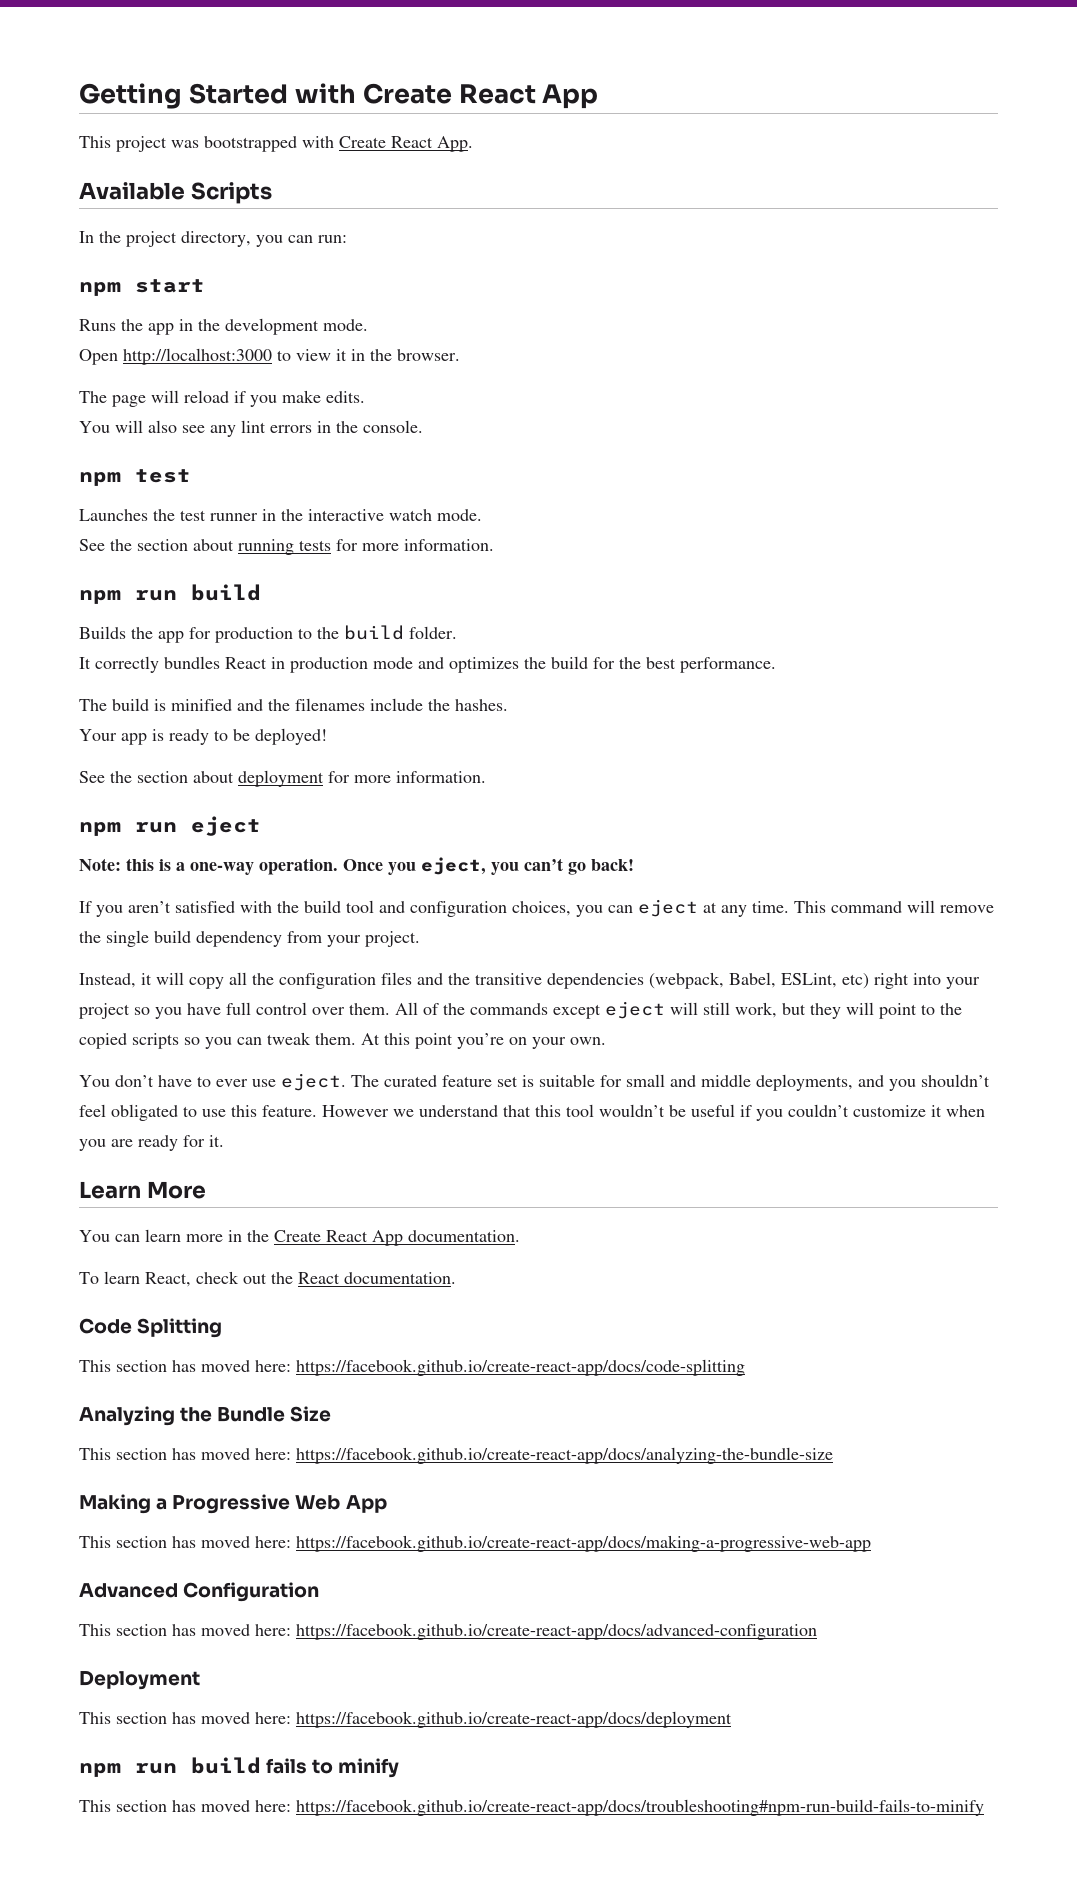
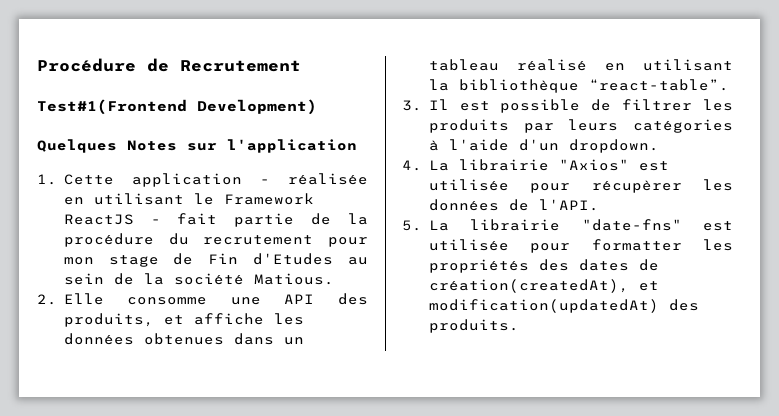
[79,83,599,109] [79,136,473,152] [79,182,272,204] [79,231,347,247] [79,279,205,296] [79,318,368,335] [79,348,460,365] [79,390,365,407] [79,420,423,437] [79,469,191,486] [79,509,482,521] [79,539,494,555] [79,584,261,604] [79,625,457,643] [79,656,776,673] [79,698,508,711] [79,728,327,745] [79,770,486,787] [79,816,261,836] [79,857,634,875] [79,899,994,917] [79,930,420,947] [79,972,980,989] [79,1001,962,1019] [79,1032,606,1049] [79,1073,990,1091] [79,1104,985,1121] [79,1135,224,1151] [79,1181,206,1199] [79,1229,520,1246] [79,1271,456,1287] [79,1318,223,1338] [79,1359,745,1376] [79,1406,332,1426] [79,1447,833,1464] [79,1494,387,1514] [79,1535,871,1552] [79,1582,320,1602] [79,1623,817,1640] [79,1671,200,1690] [79,1711,732,1728] [79,1757,400,1778] [79,1799,984,1816] Getting Started with Create React App // This project was bootstrapped with Create React App. // Available Scripts // In the project directory, you can run: // npm start // Runs the app in the development mode. // Open http://localhost:3000 to view it in the browser. // The page will reload if you make edits. // You will also see any lint errors in the console. // npm test // Launches the test runner in the interactive watch mode. // See the section about running tests for more information. // npm run build // Builds the app for production to the build folder. // It correctly bundles React in production mode and optimizes the build for the best performance. // The build is minified and the filenames include the hashes. // Your app is ready to be deployed! // See the section about deployment for more information. // npm run eject // Note: this is a one-way operation. Once you eject, you can’t go back! // If you aren’t satisfied with the build tool and configuration choices, you can eject at any time. This command will remove the single build dependency from your project. // Instead, it will copy all the configuration files and the transitive dependencies (webpack, Babel, ESLint, etc) right into your project so you have full control over them. All of the commands except eject will still work, but they will point to the copied scripts so you can tweak them. At this point you’re on your own. // You don’t have to ever use eject. The curated feature set is suitable for small and middle deployments, and you shouldn’t feel obligated to use this feature. However we understand that this tool wouldn’t be useful if you couldn’t customize it when you are ready for it. // Learn More // You can learn more in the Create React App documentation. // To learn React, check out the React documentation. // Code Splitting // This section has moved here: https://facebook.github.io/create-react-app/docs/code-splitting // Analyzing the Bundle Size // This section has moved here: https://facebook.github.io/create-react-app/docs/analyzing-the-bundle-size // Making a Progressive Web App // This section has moved here: https://facebook.github.io/create-react-app/docs/making-a-progressive-web-app // Advanced Configuration // This section has moved here: https://facebook.github.io/create-react-app/docs/advanced-configuration // Deployment // This section has moved here: https://facebook.github.io/create-react-app/docs/deployment // npm run build fails to minify // This section has moved here: https://facebook.github.io/create-react-app/docs/troubleshooting#npm-run-build-fails-to-minify -> [37,58,301,72] [37,99,317,115] [37,139,357,153] [37,173,368,187] [63,193,314,205] [63,213,368,227] [63,233,368,247] [63,253,368,267] [63,273,334,285] [37,293,368,305] [63,313,304,327] [63,333,304,345] [428,59,733,71] [428,79,729,93] [402,99,733,113] [428,119,733,133] [428,139,659,153] [402,159,669,171] [428,179,733,193] [428,199,599,211] [402,219,733,231] [428,239,733,253] [428,259,659,273] [428,279,659,293] [428,299,699,313] [428,319,519,333] Procédure de Recrutement // Test#1(Frontend Development) // Quelques Notes sur l'application // 1. Cette application - réalisée en utilisant le Framework ReactJS - fait partie de la procédure du recrutement pour mon stage de Fin d'Etudes au sein de la société Matious. // 2. Elle consomme une API des produits, et affiche les données obtenues dans un tableau réalisé en utilisant la bibliothèque “react-table”. // 3. Il est possible de filtrer les produits par leurs catégories à l'aide d'un dropdown. // 4. La librairie "Axios" est utilisée pour récupèrer les données de l'API. // 5. La librairie "date-fns" est utilisée pour formatter les propriétés des dates de création(createdAt), et modification(updatedAt) des produits.

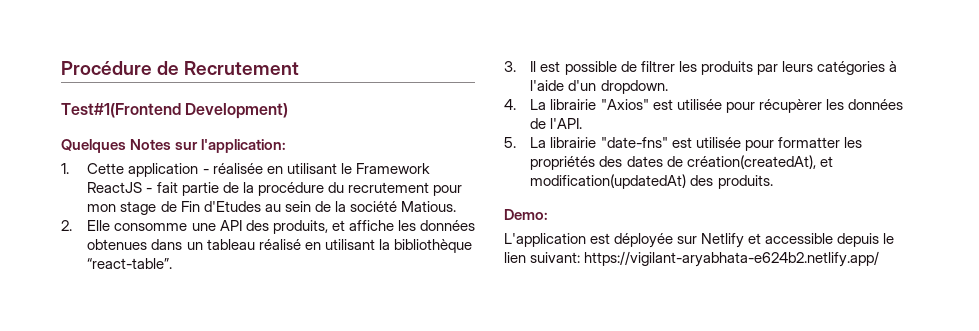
[227,139,357,153] l'application -> [201,139,287,153] l'application:
(519, 326) none -> [504,209,548,220] [504,233,895,248] [504,251,880,267] // Demo: // L'application est déployée sur Netlify et accessible depuis le lien suivant: https://vigilant-aryabhata-e624b2.netlify.app/

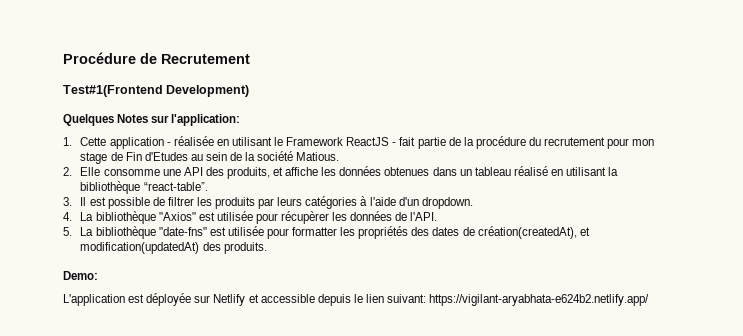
[550,99,597,110] librairie -> [95,211,156,224] bibliothèque
[550,137,597,148] librairie -> [95,226,156,239] bibliothèque

